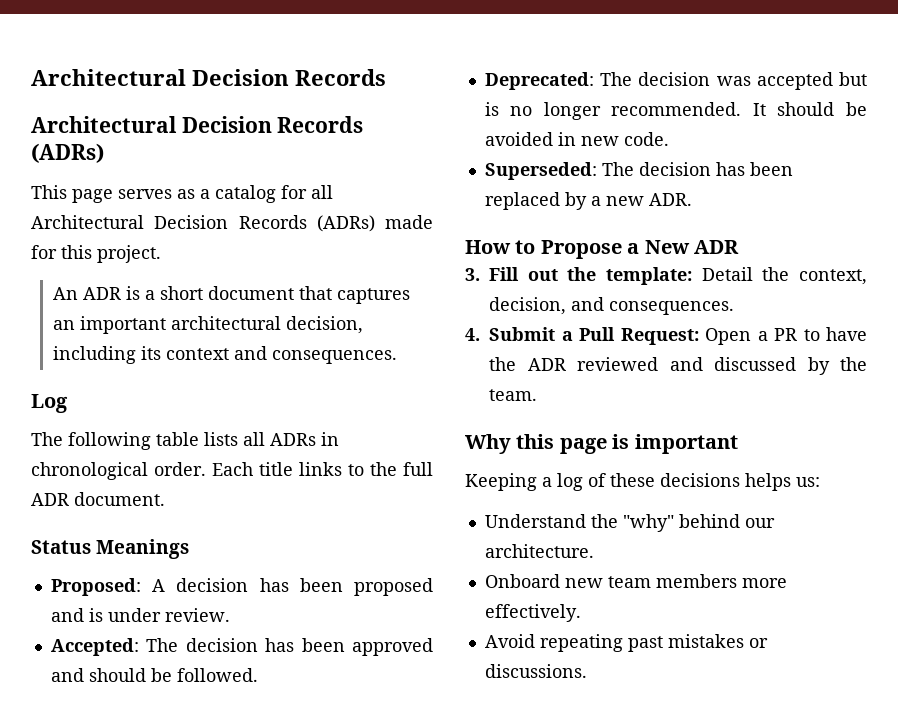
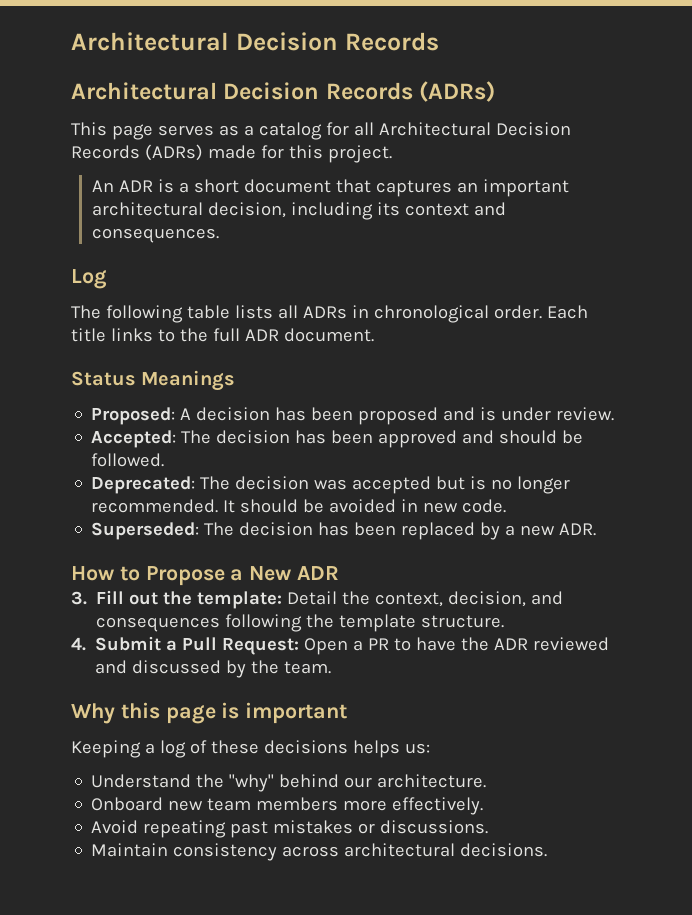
[609,301,734,315] consequences. -> [96,614,505,632] consequences following the template structure.
(587, 671) none -> [91,843,548,861] // Maintain consistency across architectural decisions.

